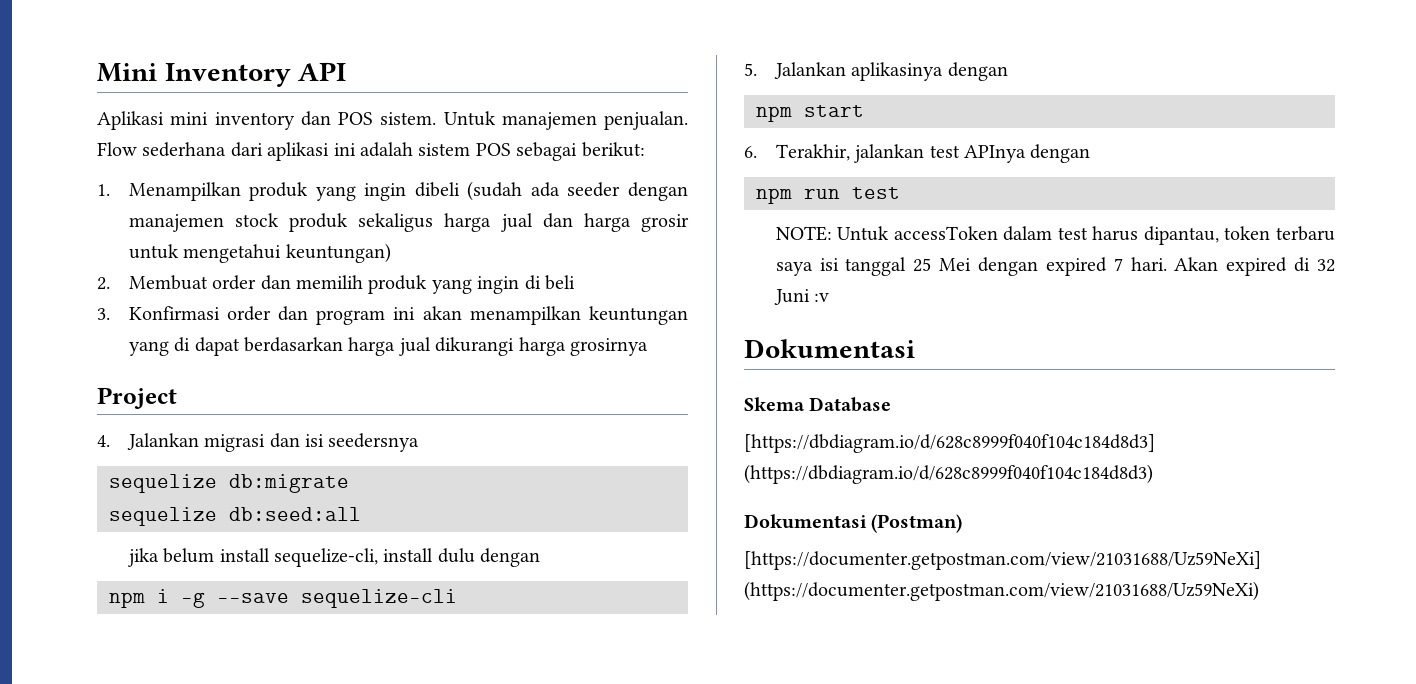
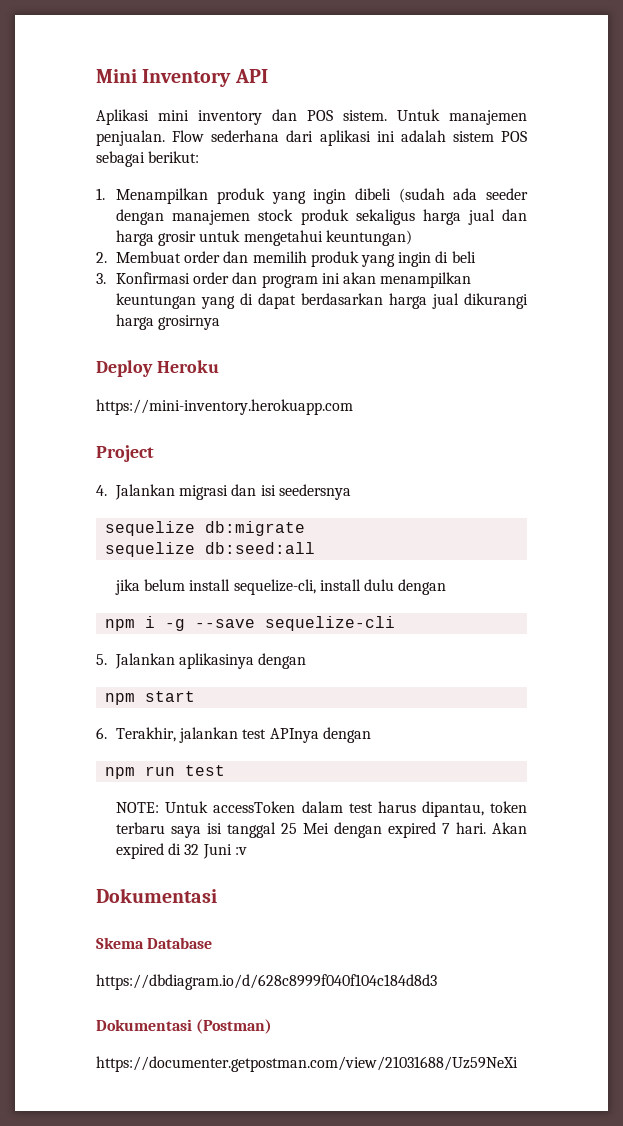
(648, 347) none -> [96,360,219,377] [96,399,353,415] // Deploy Heroku // https://mini-inventory.herokuapp.com
[744,434,1155,453] [744,464,1153,484] [https://dbdiagram.io/d/628c8999f040f104c184d8d3] (https://dbdiagram.io/d/628c8999f040f104c184d8d3) -> [96,974,437,990] https://dbdiagram.io/d/628c8999f040f104c184d8d3
[744,551,1261,570] [744,581,1259,601] [https://documenter.getpostman.com/view/21031688/Uz59NeXi] (https://documenter.getpostman.com/view/21031688/Uz59NeXi) -> [96,1056,518,1072] https://documenter.getpostman.com/view/21031688/Uz59NeXi

